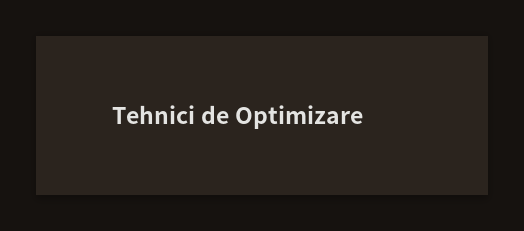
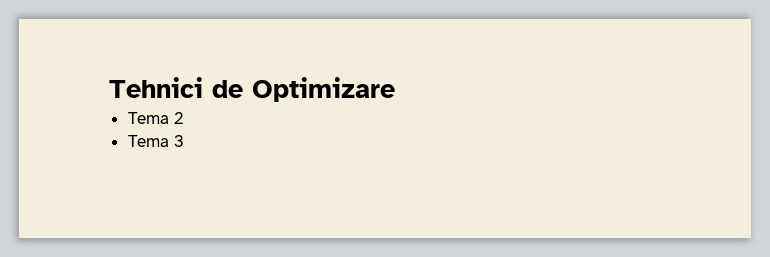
(364, 117) none -> [127,112,183,124] [127,135,184,147] // Tema 2 // Tema 3

